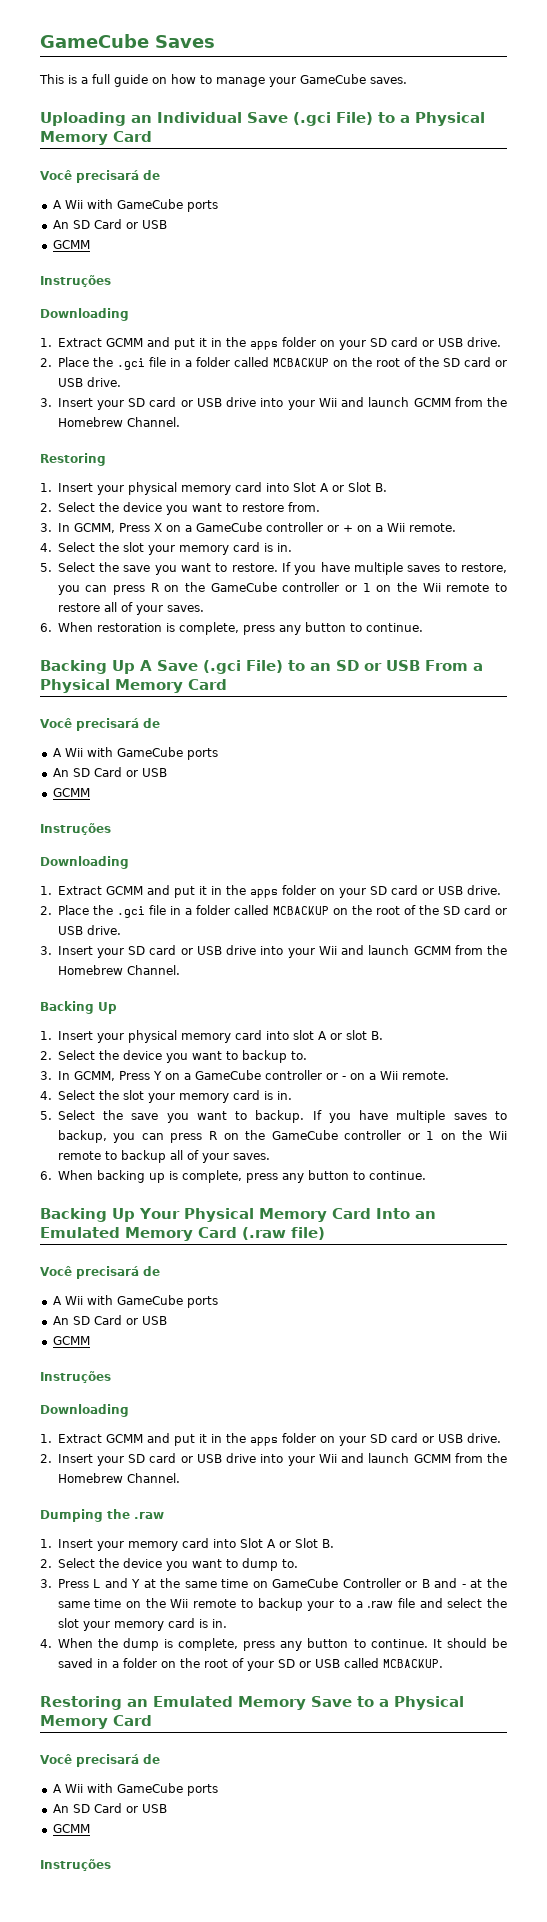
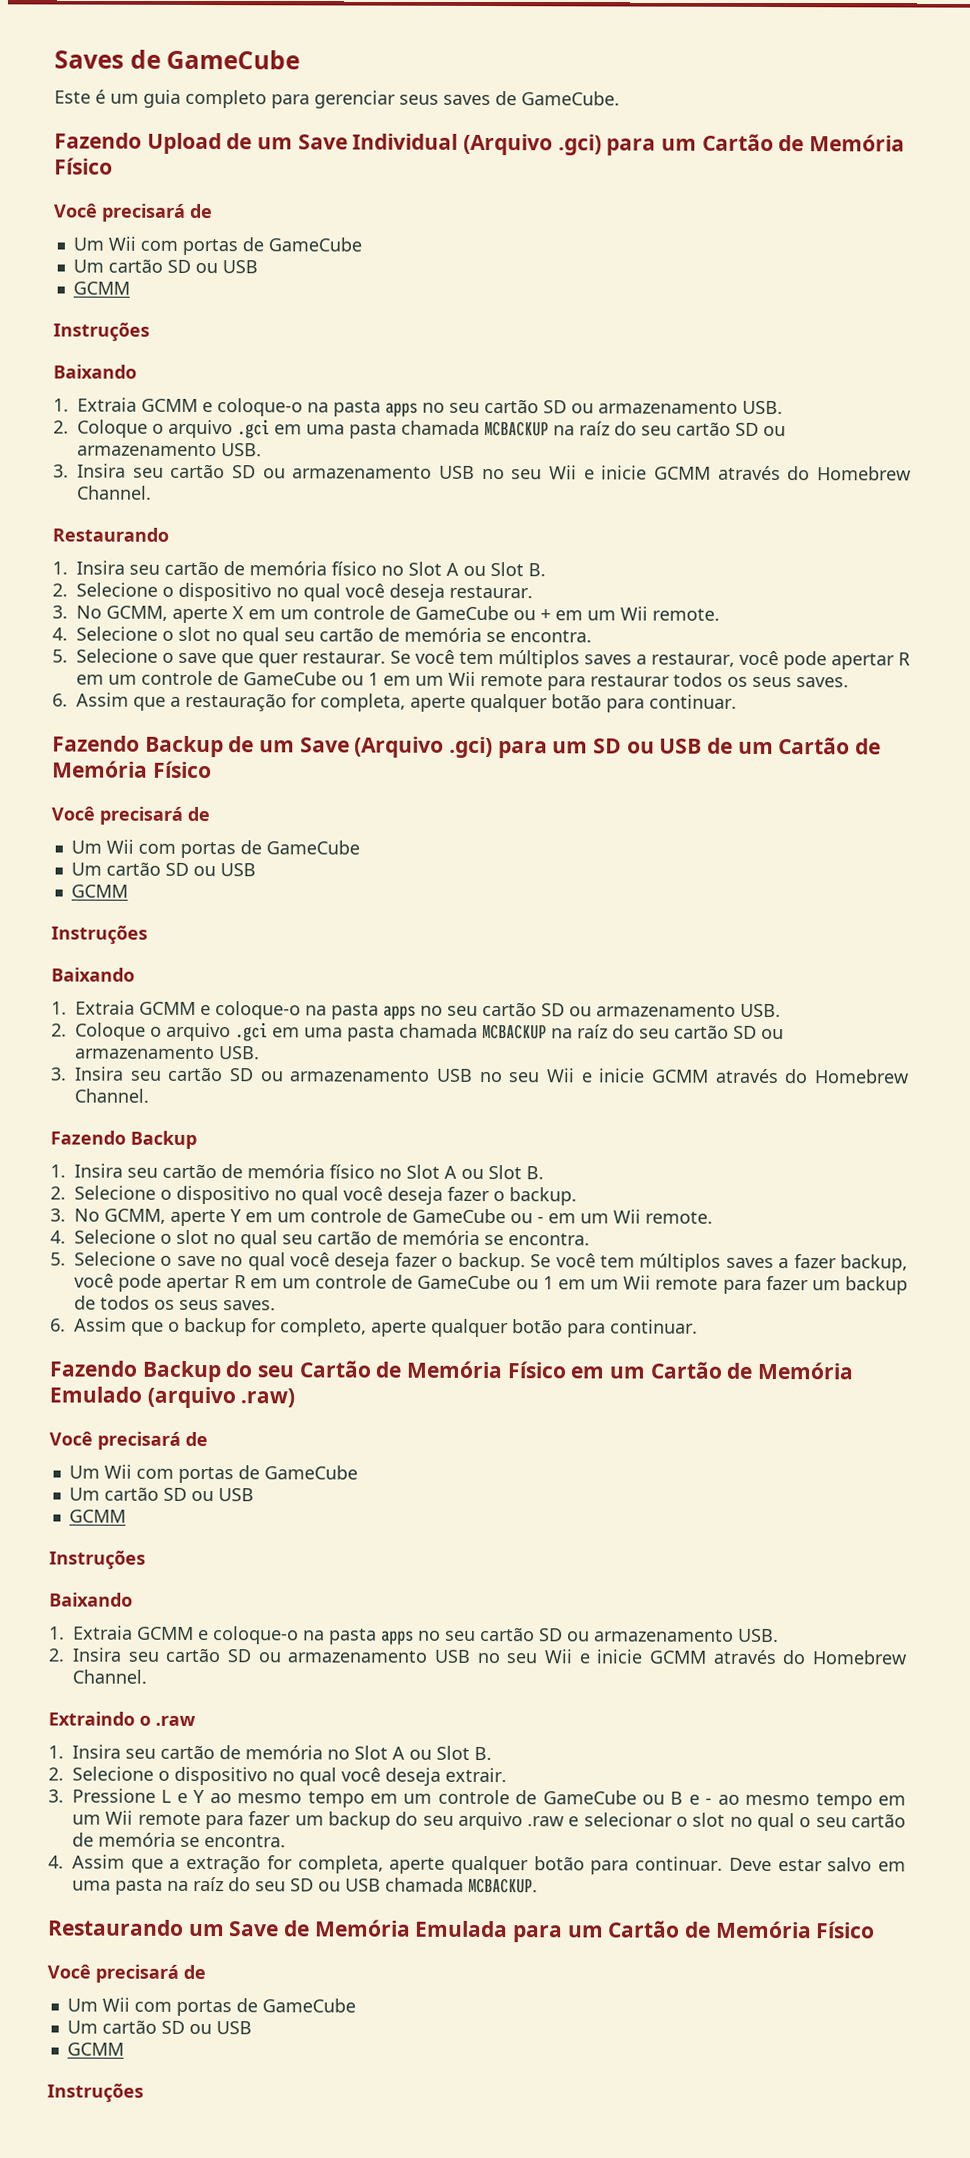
[40,34,215,48] [39,74,407,87] [40,112,485,126] [40,131,152,145] [40,170,160,183] [52,199,218,212] [52,219,167,229] [52,240,90,249] [40,275,111,287] [40,308,129,321] [40,337,501,350] [40,357,507,370] [57,377,121,387] [40,397,507,410] [57,417,180,427] [40,453,106,466] [40,482,387,495] [40,502,320,515] [40,522,456,533] [40,542,292,555] [40,562,507,575] [57,582,507,595] [57,602,204,615] [40,622,423,635] [40,660,483,674] [40,679,227,693] [40,718,160,731] [52,747,218,760] [52,767,167,777] [52,788,90,797] [40,823,111,835] [40,856,129,869] [40,885,501,898] [40,905,507,918] [57,925,121,935] [40,945,507,958] [57,965,180,975] [40,1001,117,1014] [40,1030,383,1043] [40,1050,307,1063] [40,1070,449,1081] [40,1090,292,1103] [40,1110,507,1123] [57,1130,508,1143] [57,1150,270,1163] [40,1170,426,1183] [40,1208,436,1222] [40,1227,325,1241] [40,1266,160,1279] [52,1295,218,1308] [52,1315,167,1325] [52,1336,90,1345] [40,1371,111,1383] [40,1404,129,1417] [40,1433,501,1446] [40,1453,507,1466] [57,1473,180,1483] [40,1509,130,1522] GameCube Saves // This is a full guide on how to manage your GameCube saves. // Uploading an Individual Save (.gci File) to a Physical Memory Card // Você precisará de // A Wii with GameCube ports // An SD Card or USB // GCMM // Instruções // Downloading // 1. Extract GCMM and put it in the apps folder on your SD card or USB drive. // 2. Place the .gci file in a folder called MCBACKUP on the root of the SD card or USB drive. // 3. Insert your SD card or USB drive into your Wii and launch GCMM from the Homebrew Channel. // Restoring // 1. Insert your physical memory card into Slot A or Slot B. // 2. Select the device you want to restore from. // 3. In GCMM, Press X on a GameCube controller or + on a Wii remote. // 4. Select the slot your memory card is in. // 5. Select the save you want to restore. If you have multiple saves to restore, you can press R on the GameCube controller or 1 on the Wii remote to restore all of your saves. // 6. When restoration is complete, press any button to continue. // Backing Up A Save (.gci File) to an SD or USB From a Physical Memory Card // Você precisará de // A Wii with GameCube ports // An SD Card or USB // GCMM // Instruções // Downloading // 1. Extract GCMM and put it in the apps folder on your SD card or USB drive. // 2. Place the .gci file in a folder called MCBACKUP on the root of the SD card or USB drive. // 3. Insert your SD card or USB drive into your Wii and launch GCMM from the Homebrew Channel. // Backing Up // 1. Insert your physical memory card into slot A or slot B. // 2. Select the device you want to backup to. // 3. In GCMM, Press Y on a GameCube controller or - on a Wii remote. // 4. Select the slot your memory card is in. // 5. Select the save you want to backup. If you have multiple saves to backup, you can press R on the GameCube controller or 1 on the Wii remote to backup all of your saves. // 6. When backing up is complete, press any button to continue. // Backing Up Your Physical Memory Card Into an Emulated Memory Card (.raw file) // Você precisará de // A Wii with GameCube ports // An SD Card or USB // GCMM // Instruções // Downloading // 1. Extract GCMM and put it in the apps folder on your SD card or USB drive. // 2. Insert your SD card or USB drive into your Wii and launch GCMM from the Homebrew Channel. // Dumping the -> [54,49,301,70] [54,89,620,109] [54,132,906,156] [54,157,113,175] [54,203,213,222] [72,236,362,256] [72,258,258,274] [72,281,130,295] [53,322,150,342] [53,364,137,379] [53,397,783,417] [53,419,786,439] [77,443,262,457] [53,463,911,481] [77,485,152,500] [52,527,169,542] [52,560,546,577] [52,582,533,602] [52,605,720,624] [52,626,592,646] [52,648,910,670] [76,670,849,691] [52,692,737,713] [52,735,882,759] [52,760,212,779] [51,806,210,825] [70,839,360,859] [70,861,256,877] [70,884,128,898] [51,925,148,945] [51,967,135,982] [51,1000,781,1020] [51,1022,784,1042] [75,1046,260,1060] [50,1066,909,1084] [74,1088,149,1103] [50,1130,197,1149] [50,1163,544,1180] [50,1185,577,1206] [50,1208,713,1227] [50,1229,590,1249] [50,1251,908,1273] [74,1273,908,1295] [74,1295,276,1311] [50,1317,698,1338] [49,1360,855,1383] [49,1386,296,1409] [49,1431,208,1450] [68,1464,358,1484] [68,1486,254,1502] [68,1509,126,1523] [49,1550,146,1570] [49,1592,133,1607] [49,1625,779,1645] [48,1647,907,1665] [72,1669,147,1684] [48,1711,151,1726] Saves de GameCube // Este é um guia completo para gerenciar seus saves de GameCube. // Fazendo Upload de um Save Individual (Arquivo .gci) para um Cartão de Memória Físico // Você precisará de // Um Wii com portas de GameCube // Um cartão SD ou USB // GCMM // Instruções // Baixando // 1. Extraia GCMM e coloque-o na pasta apps no seu cartão SD ou armazenamento USB. // 2. Coloque o arquivo .gci em uma pasta chamada MCBACKUP na raíz do seu cartão SD ou armazenamento USB. // 3. Insira seu cartão SD ou armazenamento USB no seu Wii e inicie GCMM através do Homebrew Channel. // Restaurando // 1. Insira seu cartão de memória físico no Slot A ou Slot B. // 2. Selecione o dispositivo no qual você deseja restaurar. // 3. No GCMM, aperte X em um controle de GameCube ou + em um Wii remote. // 4. Selecione o slot no qual seu cartão de memória se encontra. // 5. Selecione o save que quer restaurar. Se você tem múltiplos saves a restaurar, você pode apertar R em um controle de GameCube ou 1 em um Wii remote para restaurar todos os seus saves. // 6. Assim que a restauração for completa, aperte qualquer botão para continuar. // Fazendo Backup de um Save (Arquivo .gci) para um SD ou USB de um Cartão de Memória Físico // Você precisará de // Um Wii com portas de GameCube // Um cartão SD ou USB // GCMM // Instruções // Baixando // 1. Extraia GCMM e coloque-o na pasta apps no seu cartão SD ou armazenamento USB. // 2. Coloque o arquivo .gci em uma pasta chamada MCBACKUP na raíz do seu cartão SD ou armazenamento USB. // 3. Insira seu cartão SD ou armazenamento USB no seu Wii e inicie GCMM através do Homebrew Channel. // Fazendo Backup // 1. Insira seu cartão de memória físico no Slot A ou Slot B. // 2. Selecione o dispositivo no qual você deseja fazer o backup. // 3. No GCMM, aperte Y em um controle de GameCube ou - em um Wii remote. // 4. Selecione o slot no qual seu cartão de memória se encontra. // 5. Selecione o save no qual você deseja fazer o backup. Se você tem múltiplos saves a fazer backup, você pode apertar R em um controle de GameCube ou 1 em um Wii remote para fazer um backup de todos os seus saves. // 6. Assim que o backup for completo, aperte qualquer botão para continuar. // Fazendo Backup do seu Cartão de Memória Físico em um Cartão de Memória Emulado (arquivo .raw) // Você precisará de // Um Wii com portas de GameCube // Um cartão SD ou USB // GCMM // Instruções // Baixando // 1. Extraia GCMM e coloque-o na pasta apps no seu cartão SD ou armazenamento USB. // 2. Insira seu cartão SD ou armazenamento USB no seu Wii e inicie GCMM através do Homebrew Channel. // Extraindo o
[57,1538,334,1551] [40,1558,298,1571] [40,1578,507,1588] [57,1598,508,1611] [57,1618,227,1631] [40,1638,508,1651] [57,1658,443,1671] [40,1696,464,1710] [40,1715,152,1729] [40,1754,160,1767] [52,1783,218,1796] [52,1803,138,1813] Insert your memory card into Slot A or Slot B. // 2. Select the device you want to dump to. // 3. Press L and Y at the same time on GameCube Controller or B and - at the same time on the Wii remote to backup your to a .raw file and select the slot your memory card is in. // 4. When the dump is complete, press any button to continue. It should be saved in a folder on the root of your SD or USB called MCBACKUP. // Restoring an Emulated Memory Save to a Physical Memory Card // Você precisará de // A Wii with GameCube ports // An SD Card or -> [72,1744,492,1761] [48,1766,507,1786] [48,1788,907,1810] [72,1810,906,1832] [72,1832,286,1848] [48,1854,906,1875] [72,1876,538,1895] [48,1919,876,1943] [47,1964,206,1983] [66,1997,356,2017] [66,2019,212,2035] Insira seu cartão de memória no Slot A ou Slot B. // 2. Selecione o dispositivo no qual você deseja extrair. // 3. Pressione L e Y ao mesmo tempo em um controle de GameCube ou B e - ao mesmo tempo em um Wii remote para fazer um backup do seu arquivo .raw e selecionar o slot no qual o seu cartão de memória se encontra. // 4. Assim que a extração for completa, aperte qualquer botão para continuar. Deve estar salvo em uma pasta na raíz do seu SD ou USB chamada MCBACKUP. // Restaurando um Save de Memória Emulada para um Cartão de Memória Físico // Você precisará de // Um Wii com portas de GameCube // Um cartão SD ou

